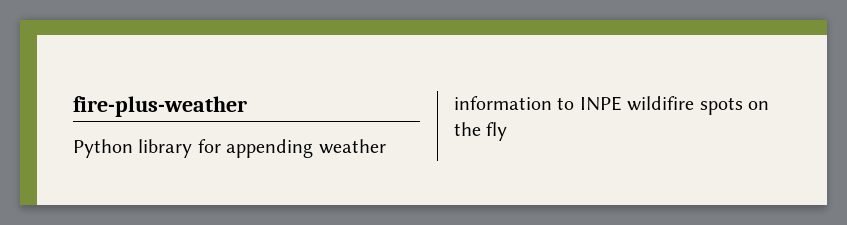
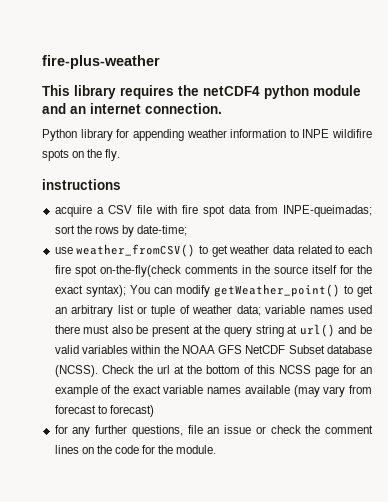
(247, 106) none -> [42,85,361,99] [42,103,222,114] // This library requires the netCDF4 python module and an internet connection.
[486,122,508,141] fly -> [105,149,121,161] [42,179,121,190] [54,205,372,217] [54,225,188,237] [54,244,372,257] [54,265,372,277] [54,284,374,297] [54,305,372,317] [54,324,373,337] [54,345,372,354] [54,365,373,377] [54,385,372,397] [54,405,154,417] [54,425,374,437] [54,445,217,454] fly. // instructions // acquire a CSV file with fire spot data from INPE-queimadas; sort the rows by date-time; // use weather_fromCSV() to get weather data related to each fire spot on-the-fly(check comments in the source itself for the exact syntax); You can modify getWeather_point() to get an arbitrary list or tuple of weather data; variable names used there must also be present at the query string at url() and be valid variables within the NOAA GFS NetCDF Subset database (NCSS). Check the url at the bottom of this NCSS page for an example of the exact variable names available (may vary from forecast to forecast) // for any further questions, file an issue or check the comment lines on the code for the module.

